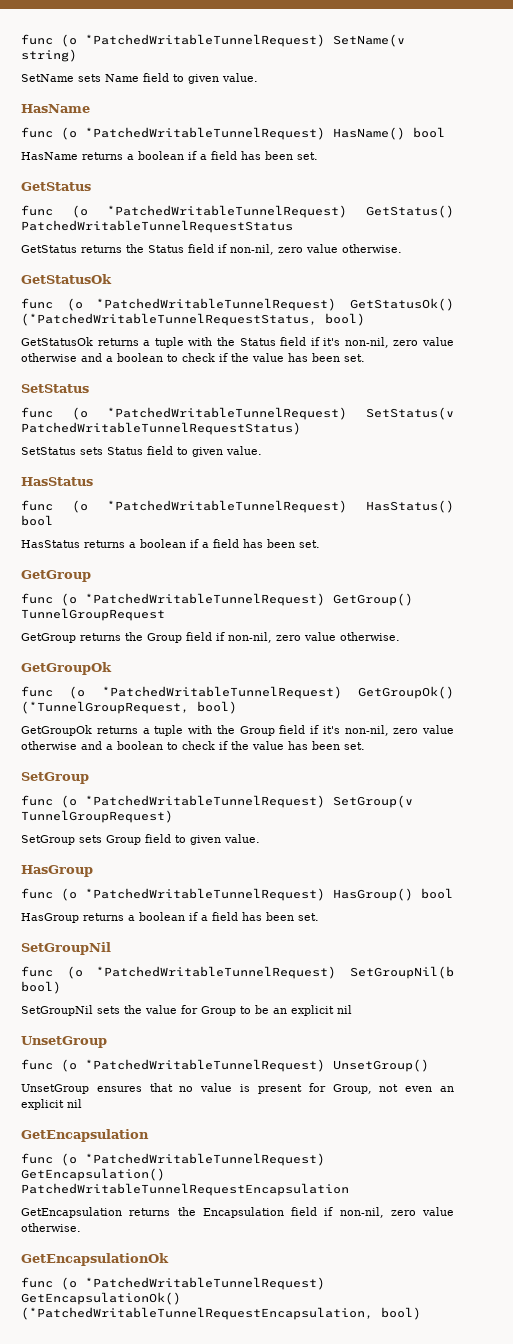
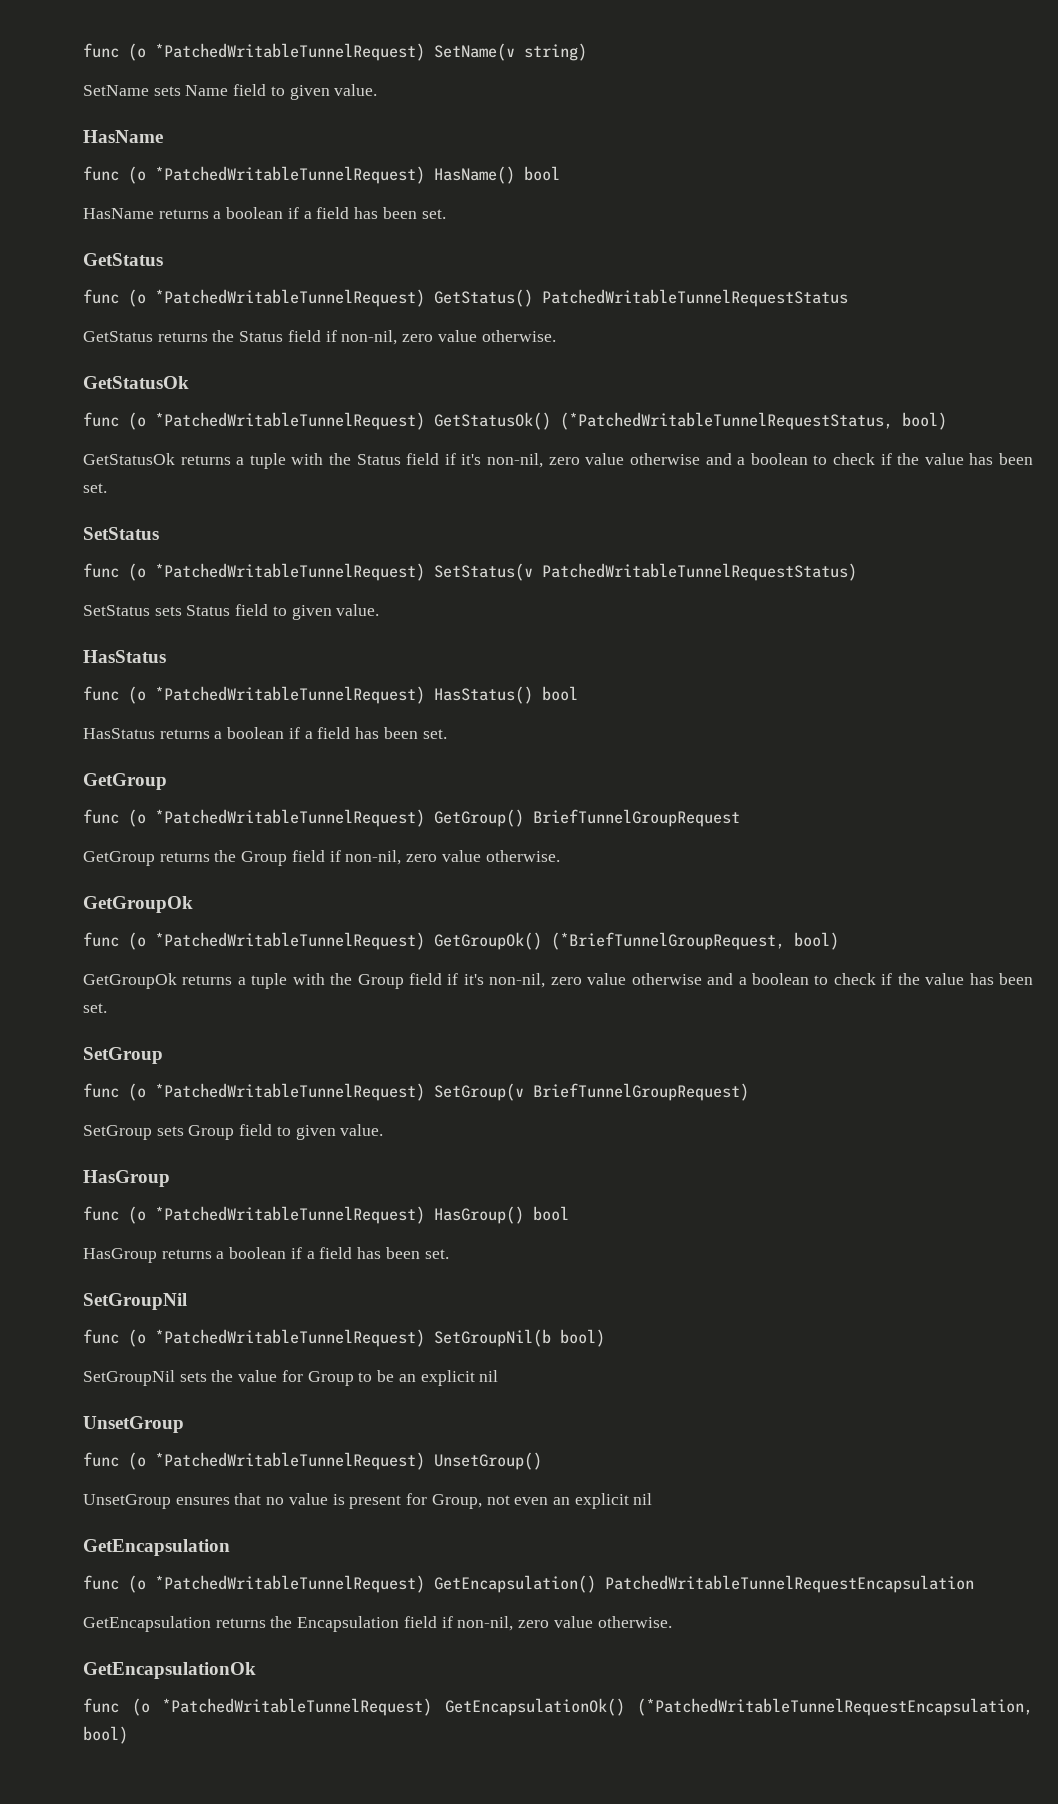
[21,608,165,621] TunnelGroupRequest -> [533,809,740,827] BriefTunnelGroupRequest
[21,701,189,714] (*TunnelGroupRequest, -> [551,932,785,950] (*BriefTunnelGroupRequest,
[21,810,173,823] TunnelGroupRequest) -> [533,1083,749,1101] BriefTunnelGroupRequest)

